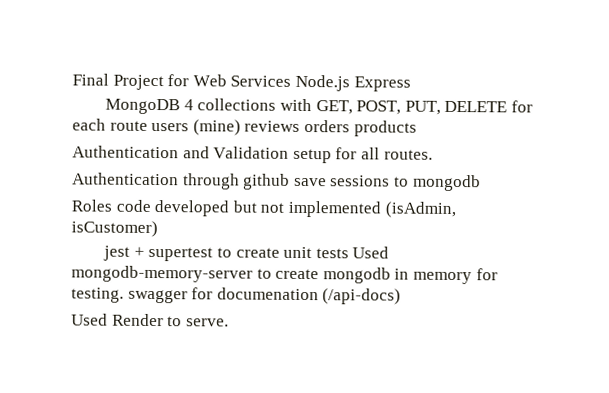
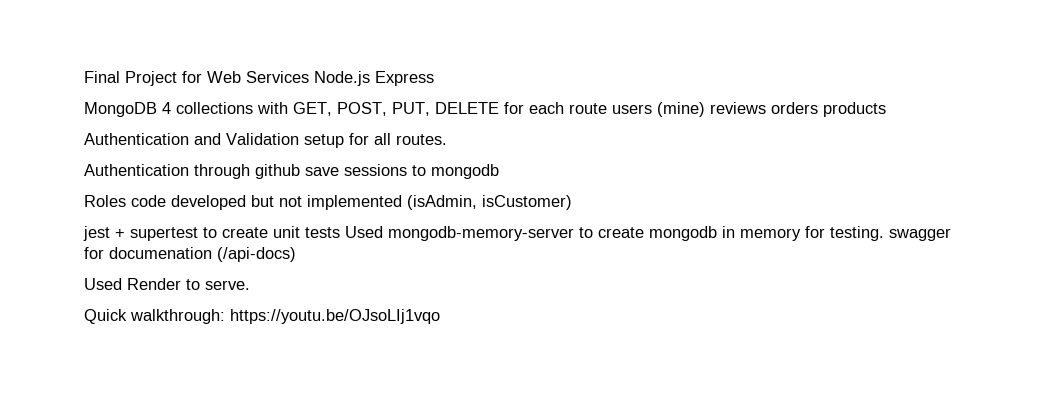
(229, 322) none -> [84,309,440,324] // Quick walkthrough: https://youtu.be/OJsoLIj1vqo

